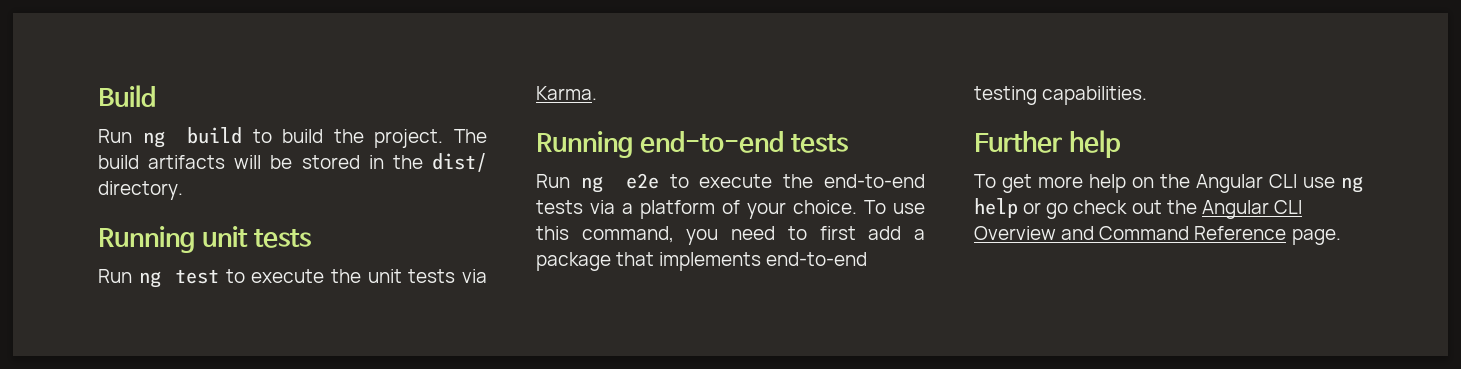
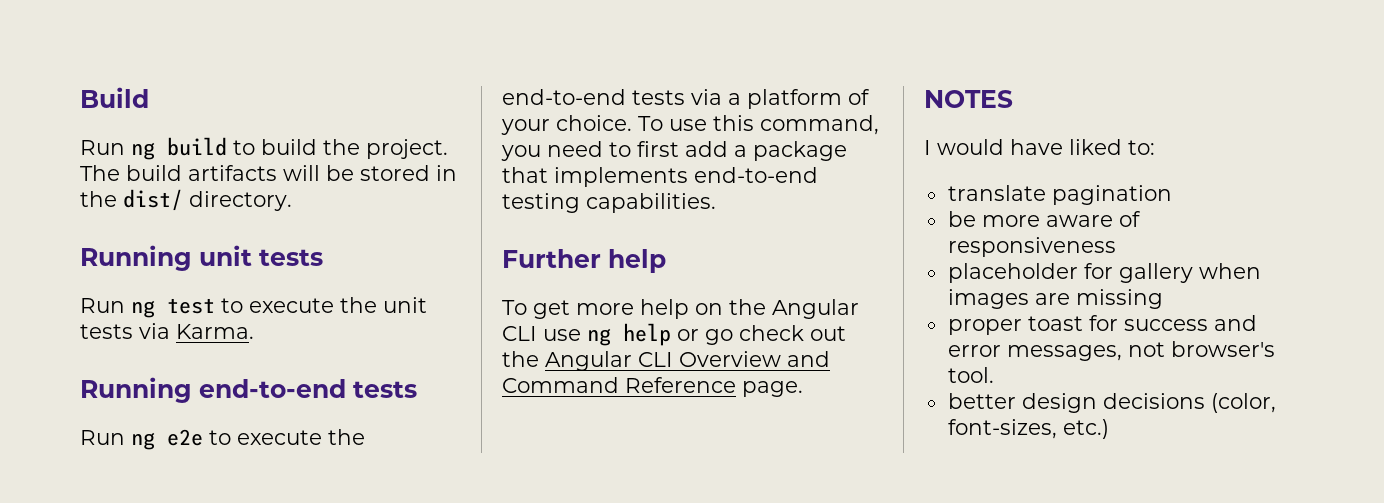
(1341, 237) none -> [924,90,1013,108] [924,139,1155,155] [947,185,1172,205] [947,211,1141,227] [947,237,1116,257] [947,263,1261,283] [947,289,1163,309] [947,315,1257,335] [947,341,1275,361] [947,367,994,383] [947,393,1276,413] [947,419,1109,439] // NOTES // I would have liked to: // translate pagination // be more aware of responsiveness // placeholder for gallery when images are missing // proper toast for success and error messages, not browser's tool. // better design decisions (color, font-sizes, etc.)

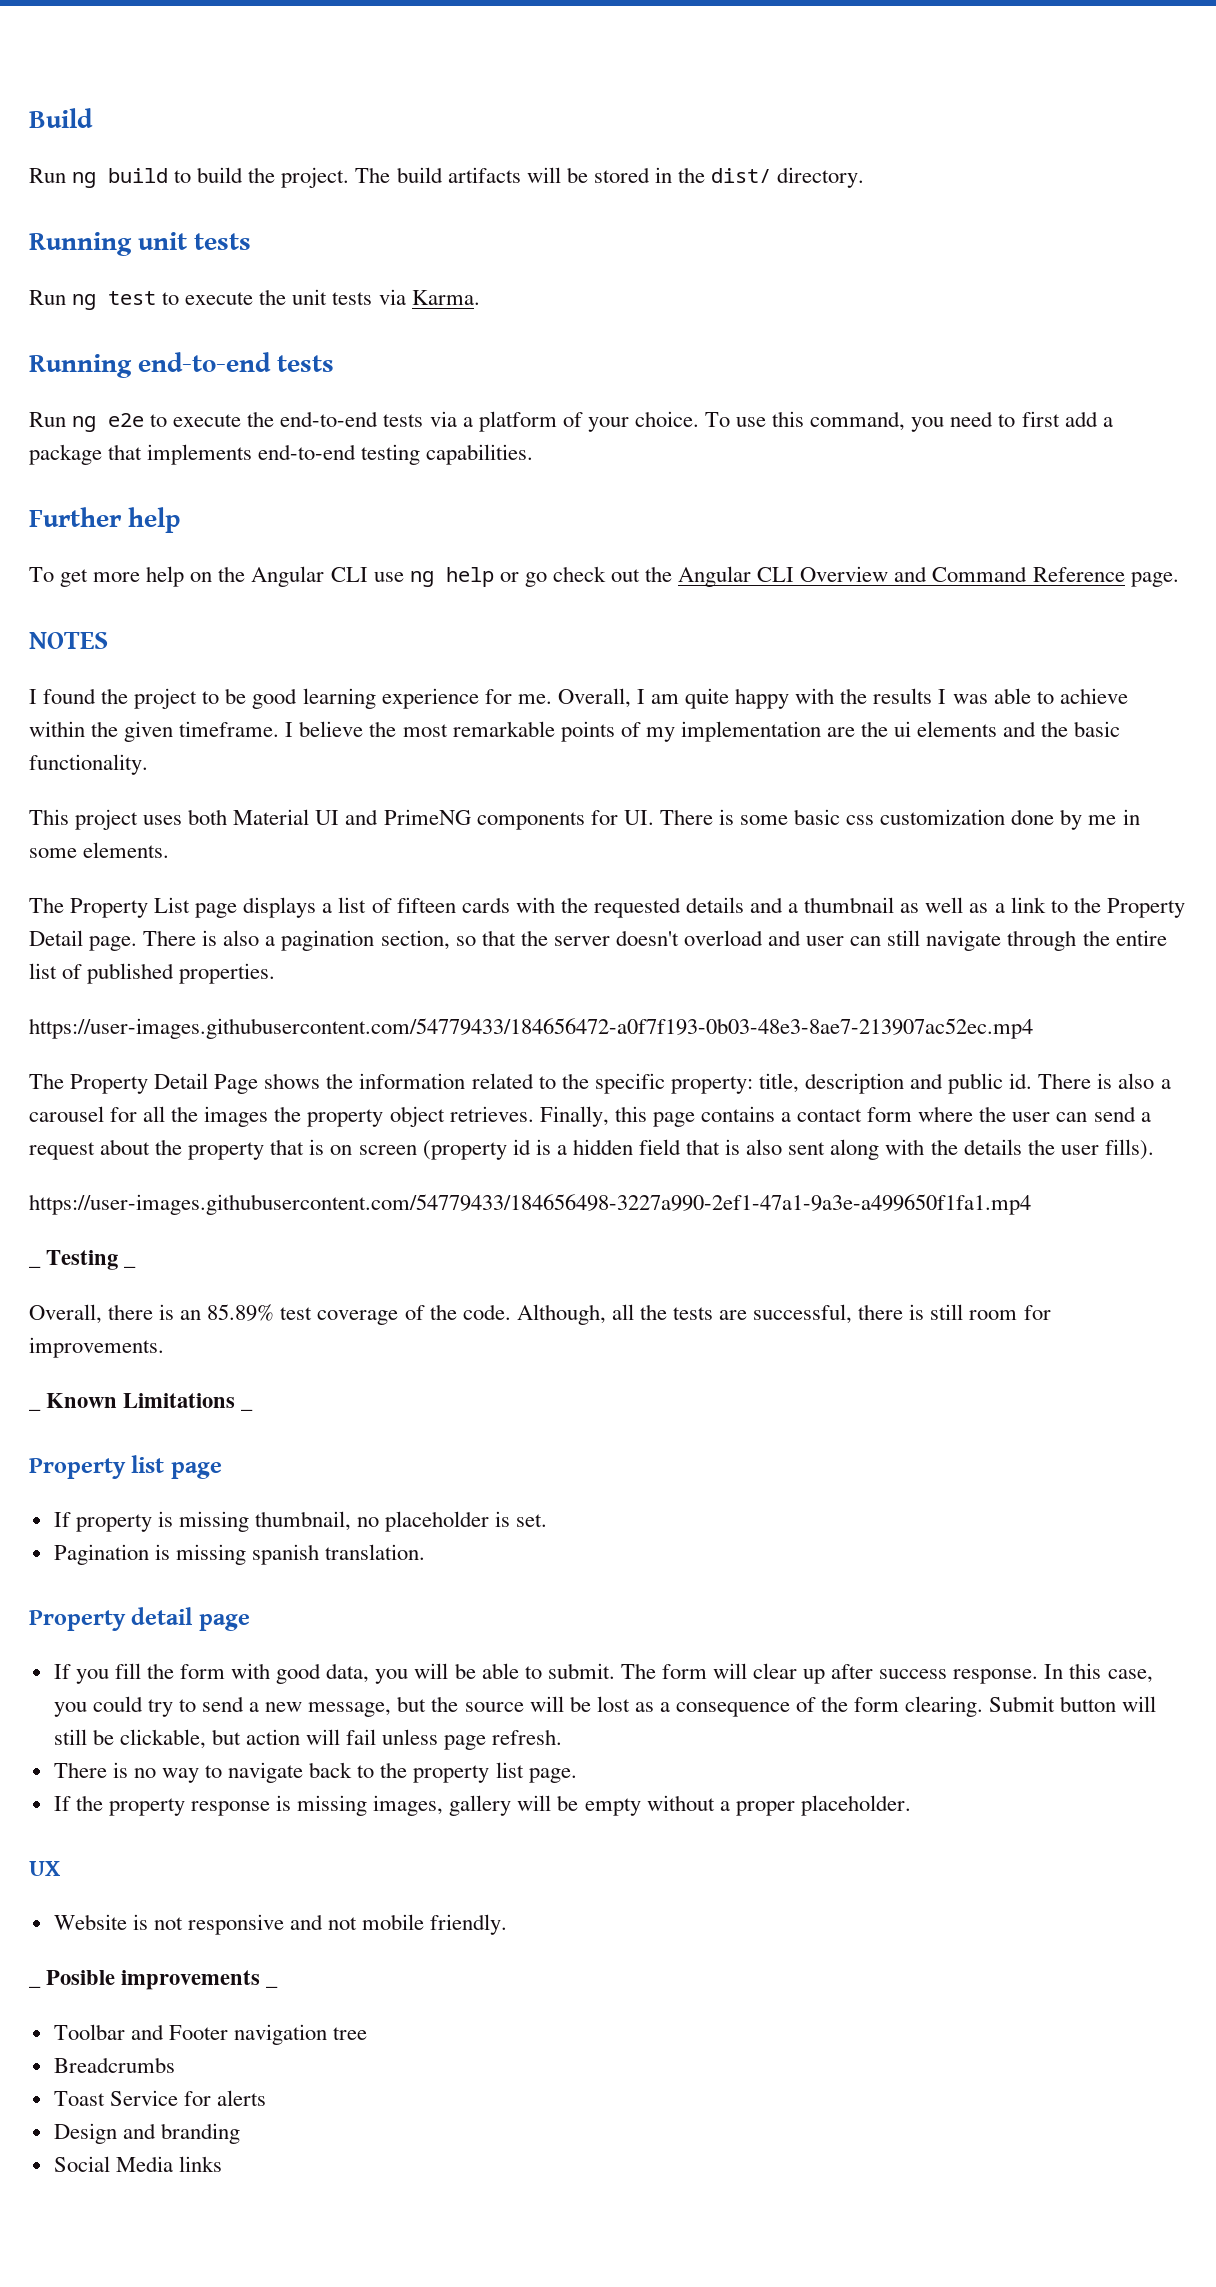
[937,139,1155,155] [947,185,1172,205] [947,211,1141,227] [947,237,1116,257] [947,263,1261,283] [947,289,1163,309] [947,315,1257,335] [947,341,1275,361] [947,367,994,383] [947,393,1276,413] [947,419,1109,439] would have liked to: // translate pagination // be more aware of responsiveness // placeholder for gallery when images are missing // proper toast for success and error messages, not browser's tool. // better design decisions (color, font-sizes, etc.) -> [43,688,1128,709] [29,721,1121,742] [29,754,148,775] [29,809,1140,830] [29,842,170,858] [29,897,1185,918] [29,930,1167,951] [29,963,276,984] [29,1018,1033,1039] [29,1073,1171,1094] [29,1106,1151,1127] [29,1139,1154,1160] [29,1194,1031,1215] [29,1250,137,1270] [29,1304,1051,1325] [29,1337,164,1358] [29,1408,41,1411] [46,1393,236,1408] [241,1408,254,1411] [29,1455,222,1479] [53,1511,548,1532] [53,1544,426,1565] [29,1607,250,1631] [53,1663,1153,1684] [53,1696,1157,1717] [53,1729,563,1750] [53,1762,577,1783] [53,1795,911,1816] [29,1861,60,1876] [53,1914,508,1935] [29,1985,41,1988] [46,1970,279,1990] [53,2024,368,2045] [53,2057,175,2073] [53,2090,266,2106] [53,2123,240,2144] [53,2156,222,2172] found the project to be good learning experience for me. Overall, I am quite happy with the results I was able to achieve within the given timeframe. I believe the most remarkable points of my implementation are the ui elements and the basic functionality. // This project uses both Material UI and PrimeNG components for UI. There is some basic css customization done by me in some elements. // The Property List page displays a list of fifteen cards with the requested details and a thumbnail as well as a link to the Property Detail page. There is also a pagination section, so that the server doesn't overload and user can still navigate through the entire list of published properties. // https://user-images.githubusercontent.com/54779433/184656472-a0f7f193-0b03-48e3-8ae7-213907ac52ec.mp4 // The Property Detail Page shows the information related to the specific property: title, description and public id. There is also a carousel for all the images the property object retrieves. Finally, this page contains a contact form where the user can send a request about the property that is on screen (property id is a hidden field that is also sent along with the details the user fills). // https://user-images.githubusercontent.com/54779433/184656498-3227a990-2ef1-47a1-9a3e-a499650f1fa1.mp4 // _ Testing _ // Overall, there is an 85.89% test coverage of the code. Although, all the tests are successful, there is still room for improvements. // _ Known Limitations _ // Property list page // If property is missing thumbnail, no placeholder is set. // Pagination is missing spanish translation. // Property detail page // If you fill the form with good data, you will be able to submit. The form will clear up after success response. In this case, you could try to send a new message, but the source will be lost as a consequence of the form clearing. Submit button will still be clickable, but action will fail unless page refresh. // There is no way to navigate back to the property list page. // If the property response is missing images, gallery will be empty without a proper placeholder. // UX // Website is not responsive and not mobile friendly. // _ Posible improvements _ // Toolbar and Footer navigation tree // Breadcrumbs // Toast Service for alerts // Design and branding // Social Media links

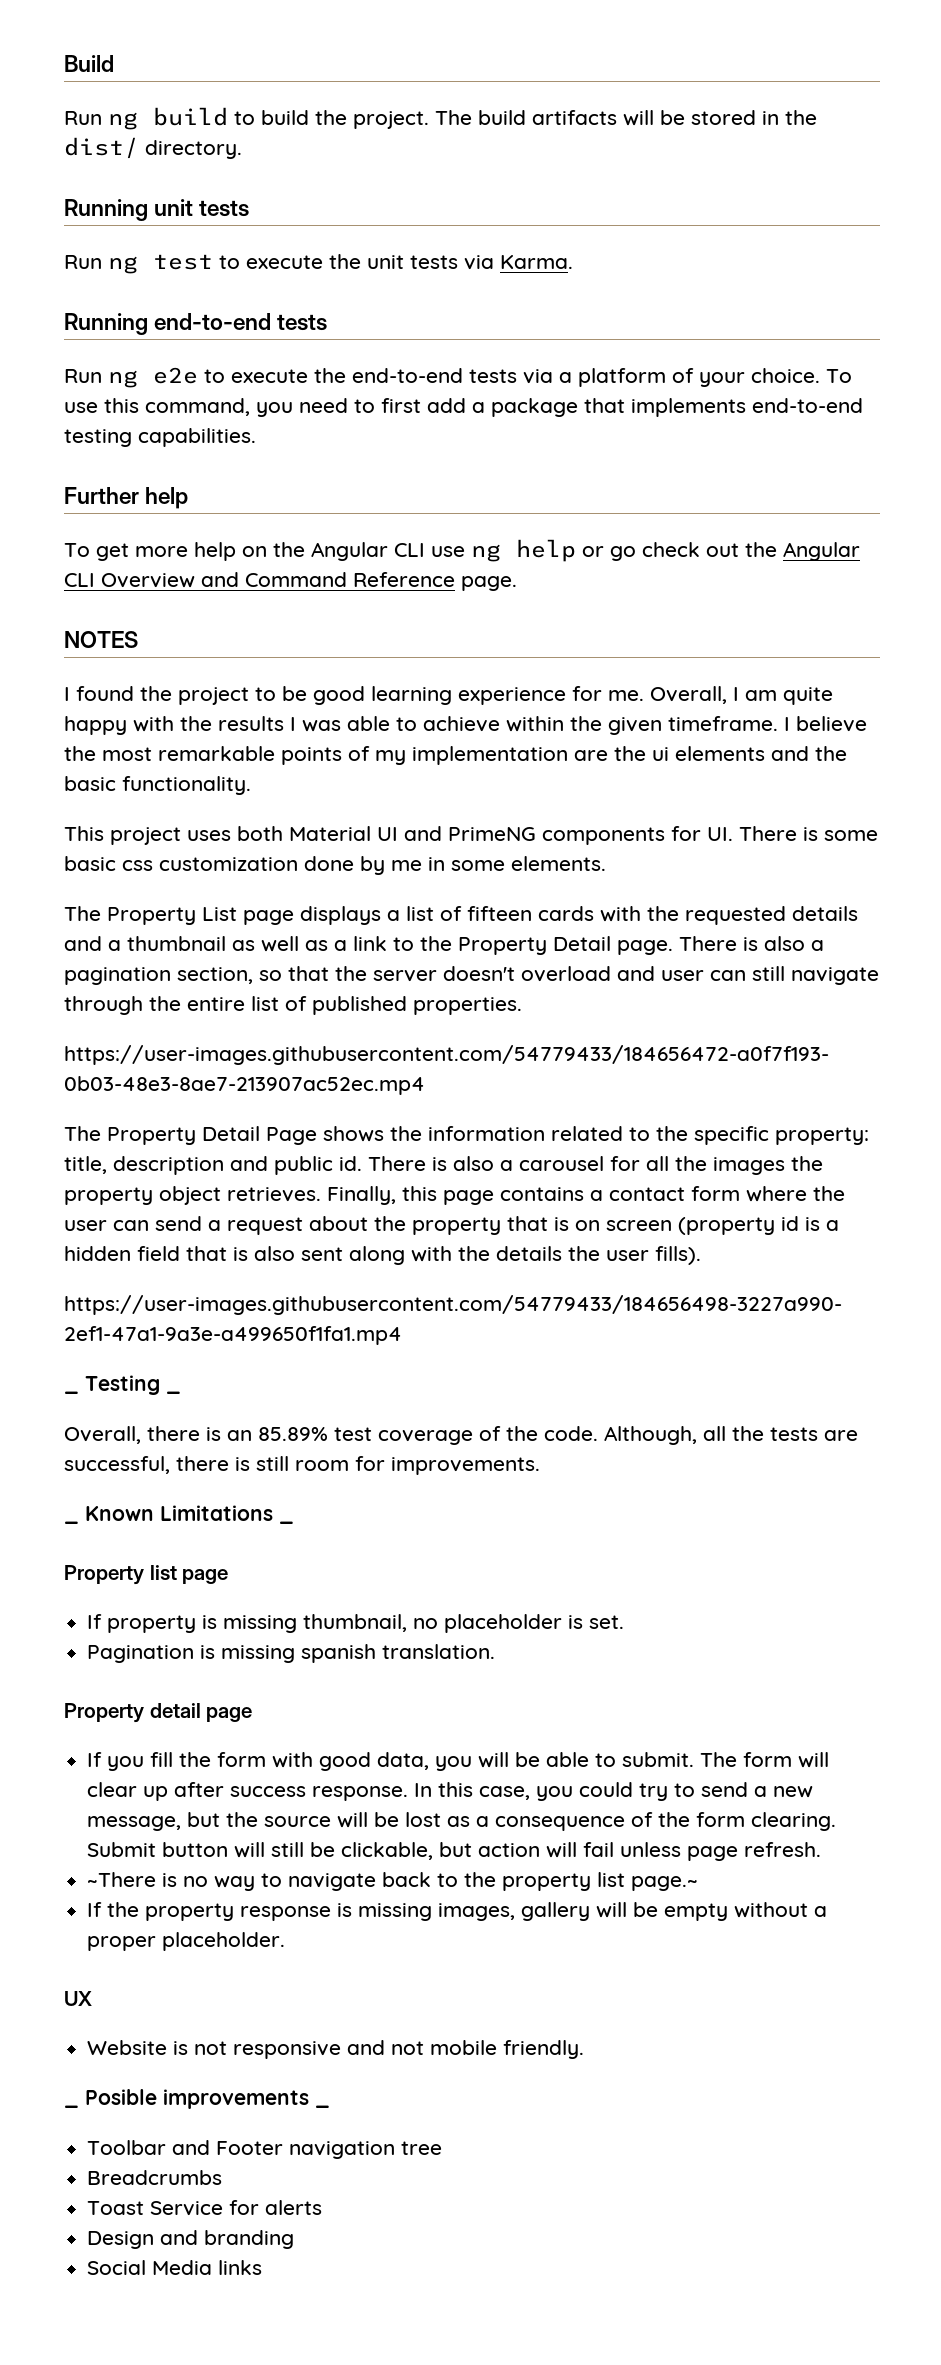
[53,1762,107,1778] There -> [87,1872,157,1887] ~There
[528,1768,577,1783] page. -> [631,1876,699,1891] page.~

